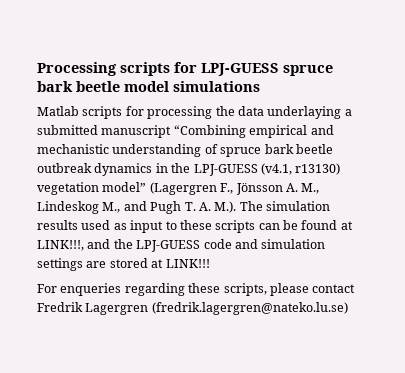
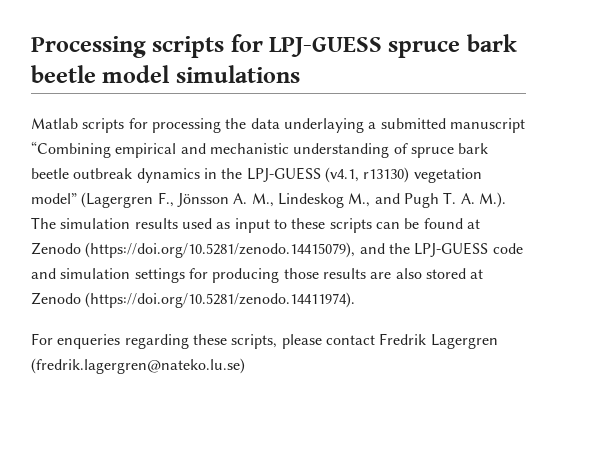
[37,240,84,251] LINK!!!, -> [31,242,356,258] Zenodo (https://doi.org/10.5281/zenodo.14415079),
[86,258,210,268] are stored at LINK!!! -> [188,268,484,283] [31,292,356,308] for producing those results are also stored at Zenodo (https://doi.org/10.5281/zenodo.14411974).

